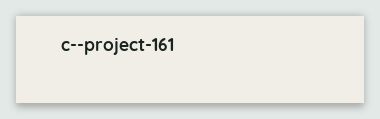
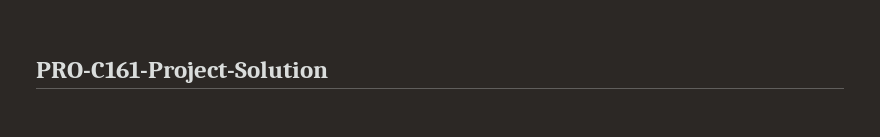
[61,37,174,55] c--project-161 -> [36,61,328,83] PRO-C161-Project-Solution

